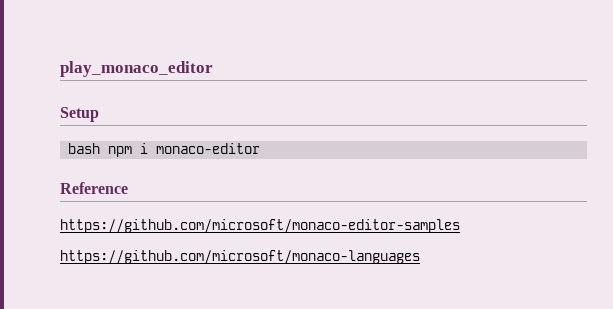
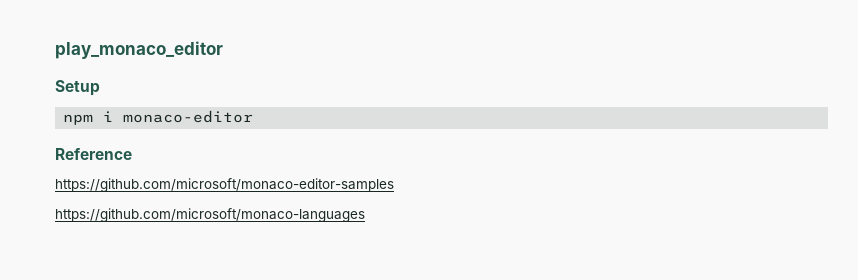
[68,143,101,154] bash -> (100, 88) none

